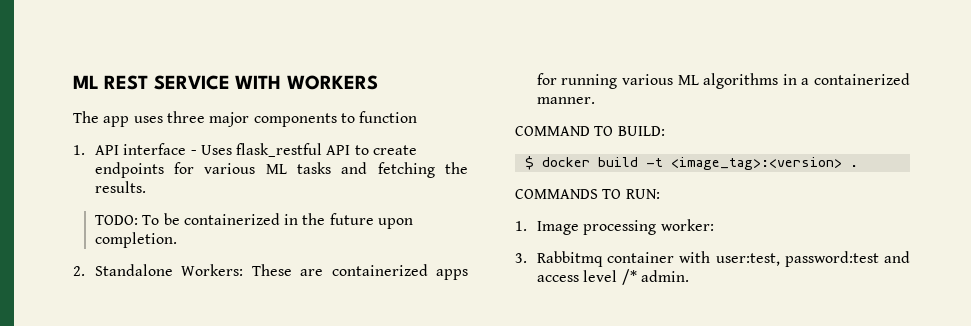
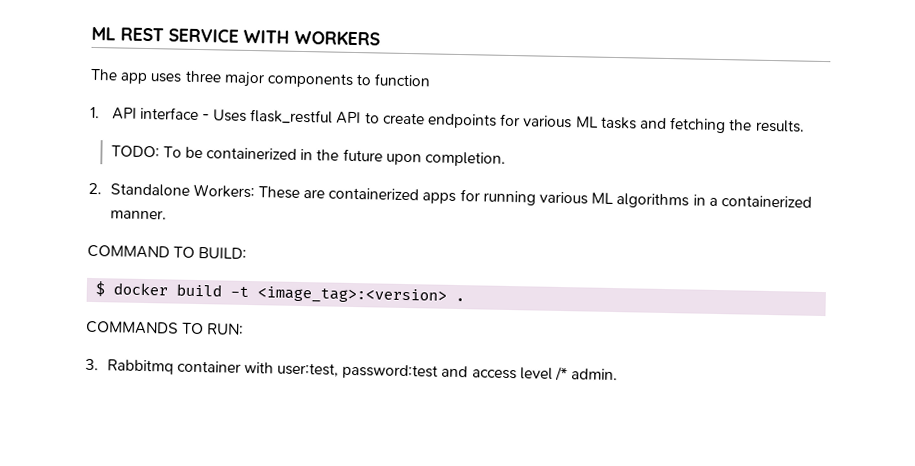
[515,219,714,235] // 1. Image processing worker: -> (245, 329) none

